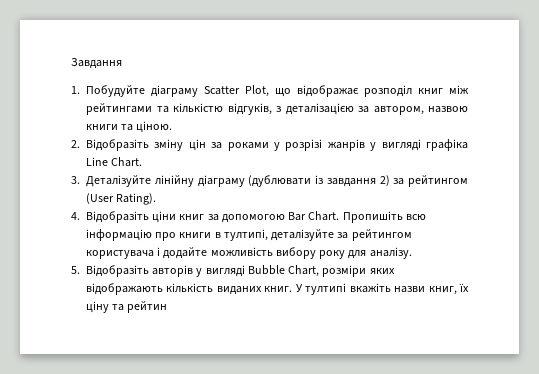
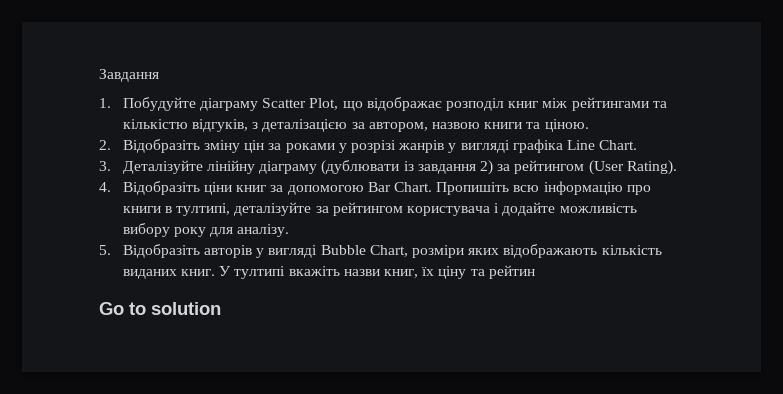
(168, 307) none -> [99,302,221,315] // Go to solution

